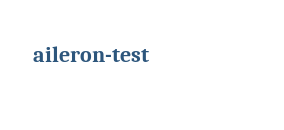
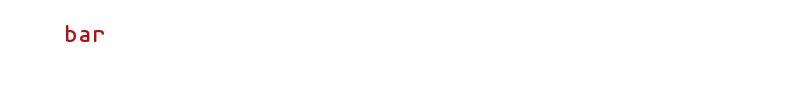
[33,46,149,62] aileron-test -> [64,25,106,42] bar

